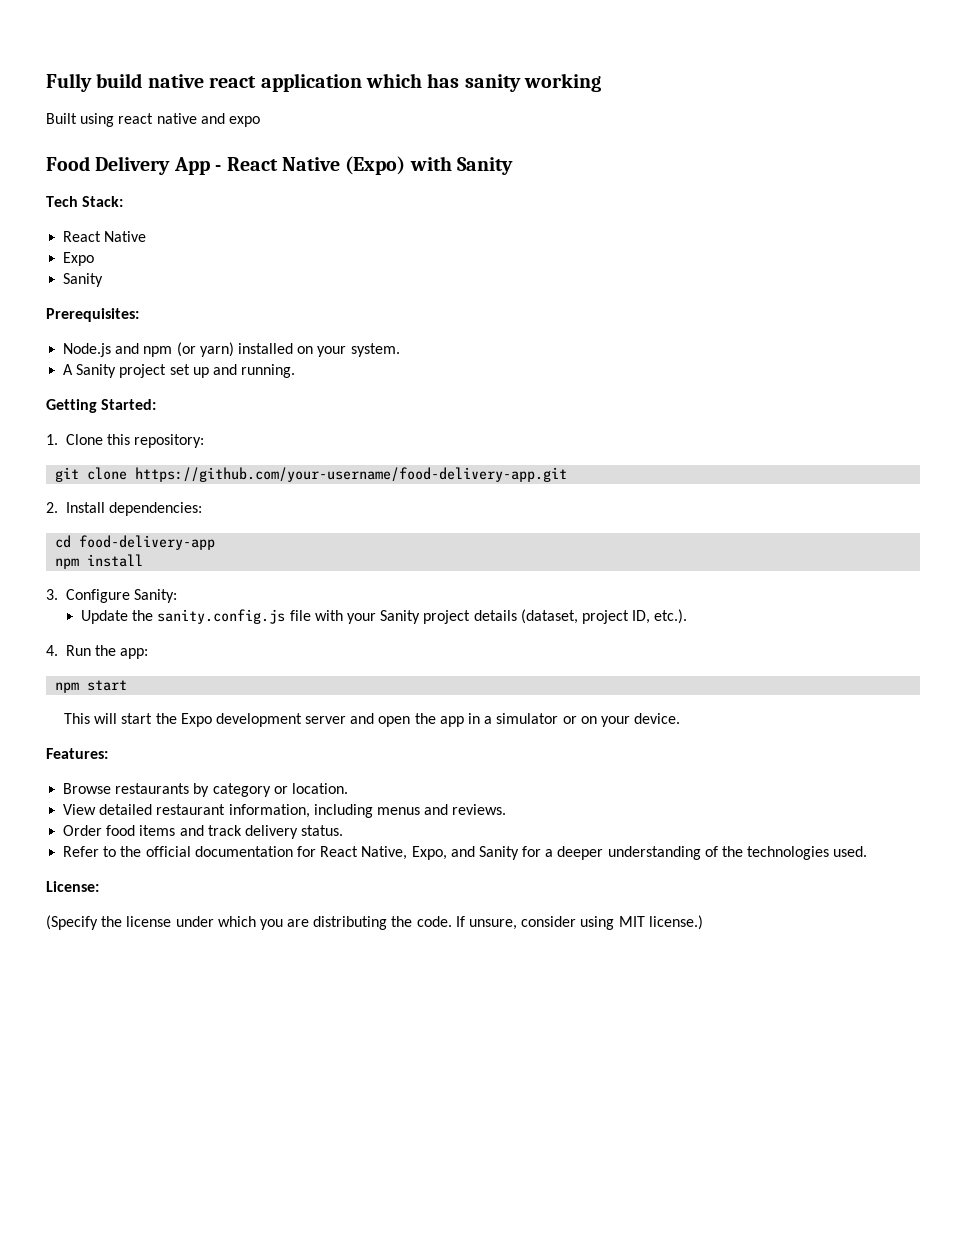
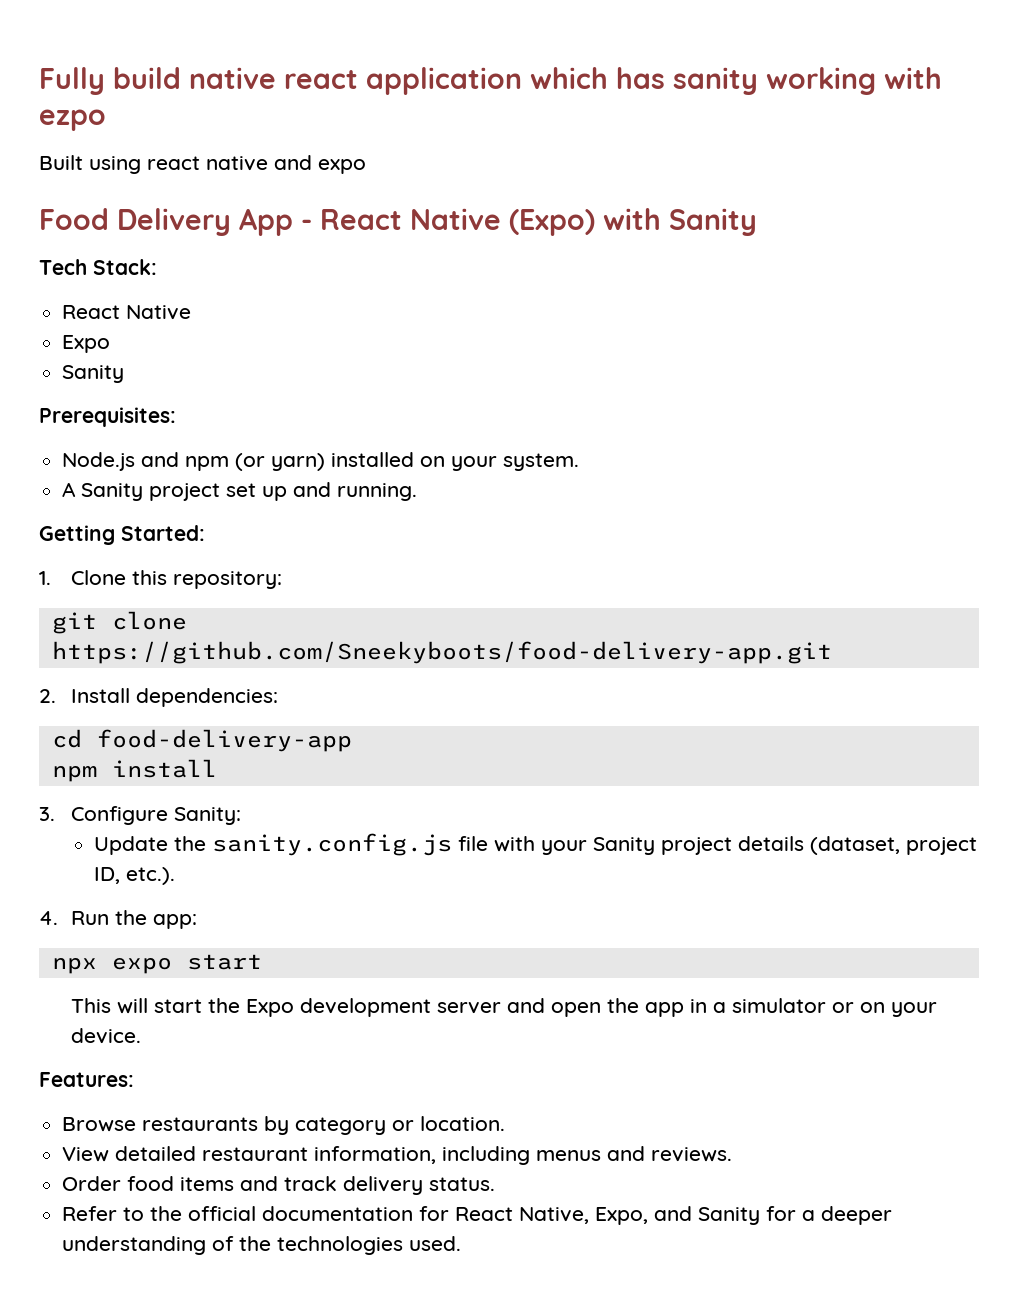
(602, 82) none -> [884,67,942,89] [39,109,106,131] with ezpo
[135,467,568,482] https://github.com/your-username/food-delivery-app.git -> [51,641,832,664] https://github.com/Sneekyboots/food-delivery-app.git
[55,682,80,693] npm -> [51,957,172,974] npx expo
[46,881,99,892] [46,915,703,930] // License: // (Specify the license under which you are distributing the code. If unsure, consider using MIT license.) -> (462, 1243) none

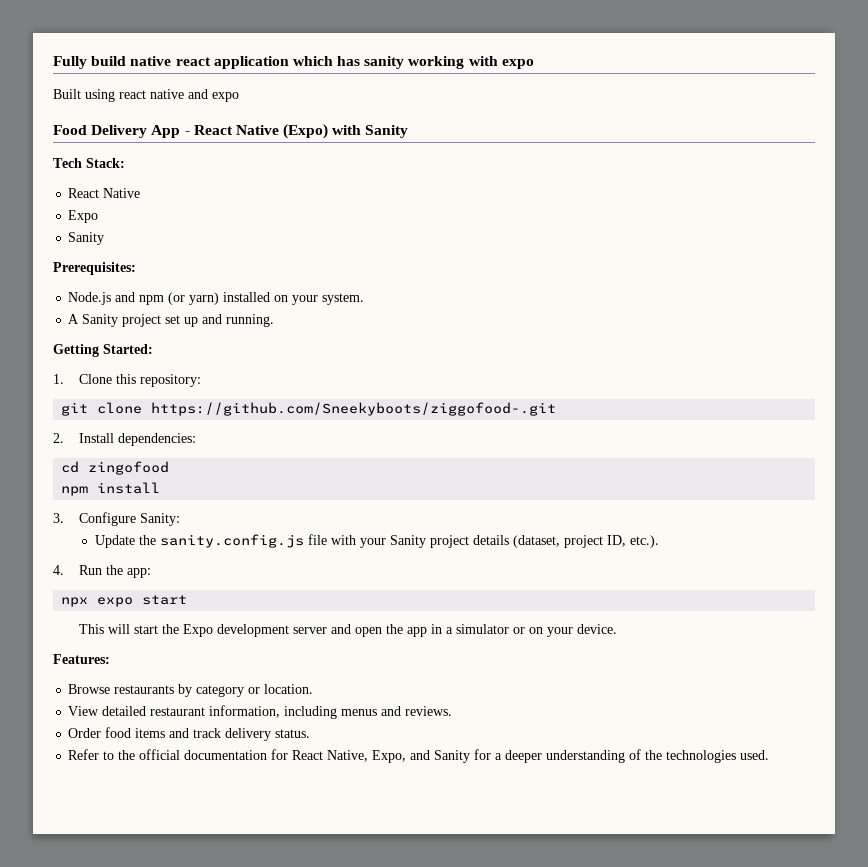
[39,109,106,131] ezpo -> [501,59,534,69] expo
[51,641,832,664] https://github.com/Sneekyboots/food-delivery-app.git -> [151,402,557,416] https://github.com/Sneekyboots/ziggofood-.git
[96,729,352,752] food-delivery-app -> [88,461,170,475] zingofood

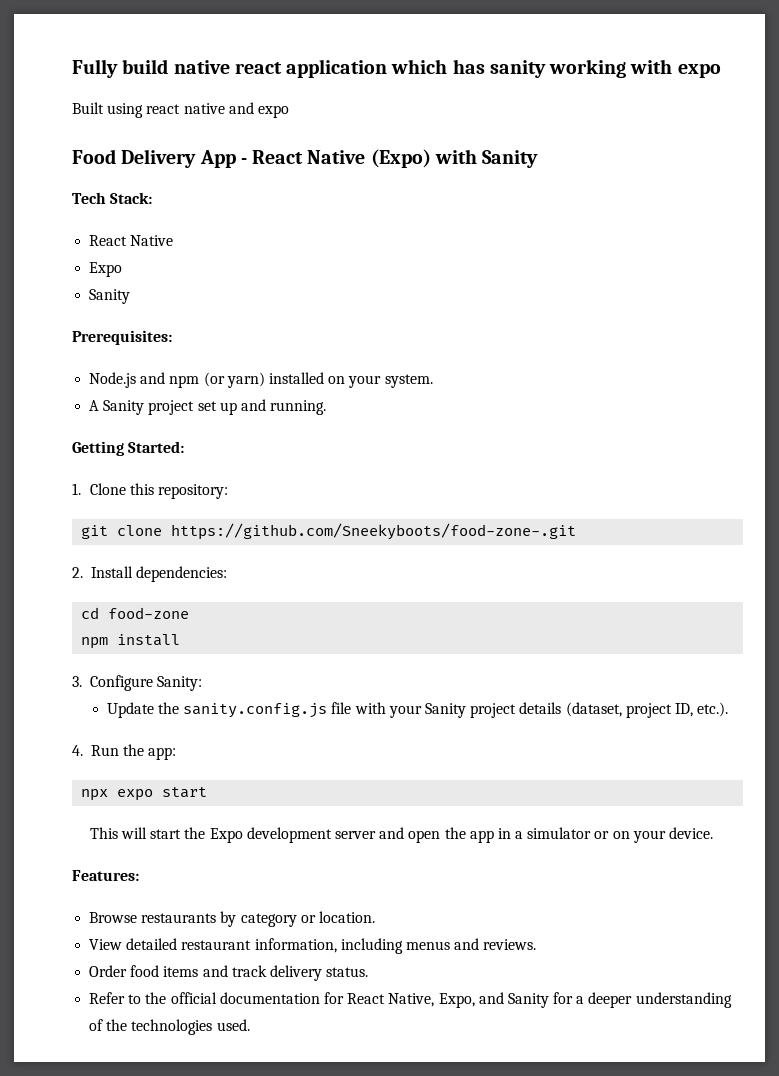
[151,402,557,416] https://github.com/Sneekyboots/ziggofood-.git -> [171,523,577,540] https://github.com/Sneekyboots/food-zone-.git
[88,461,170,475] zingofood -> [108,607,190,619] food-zone

